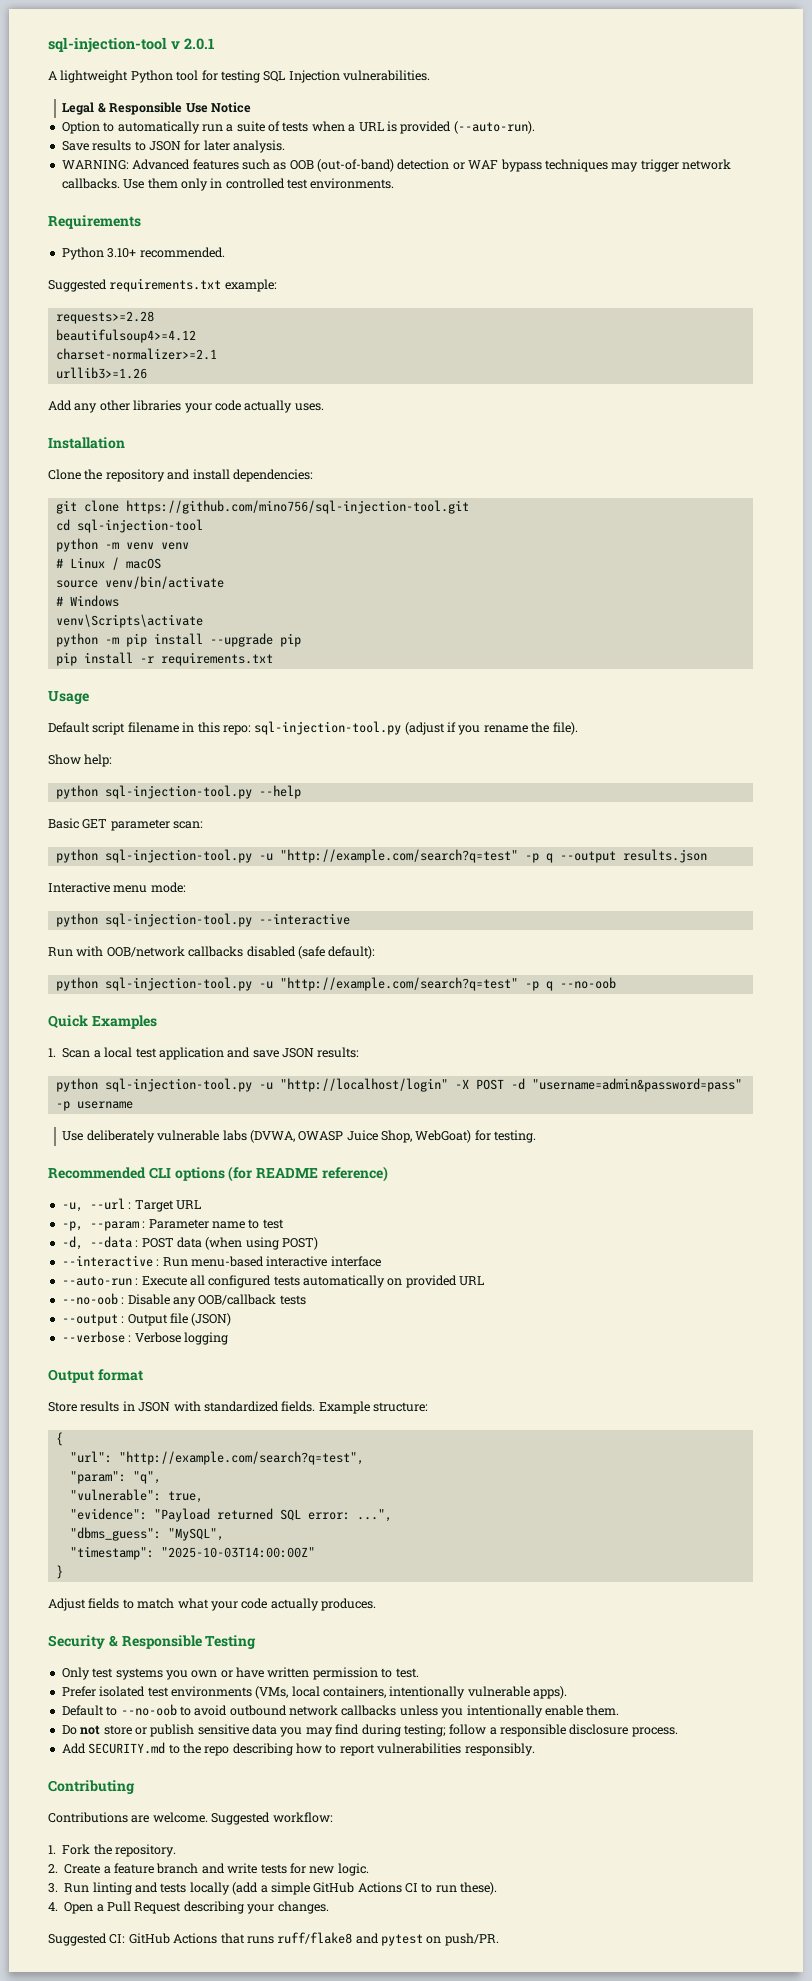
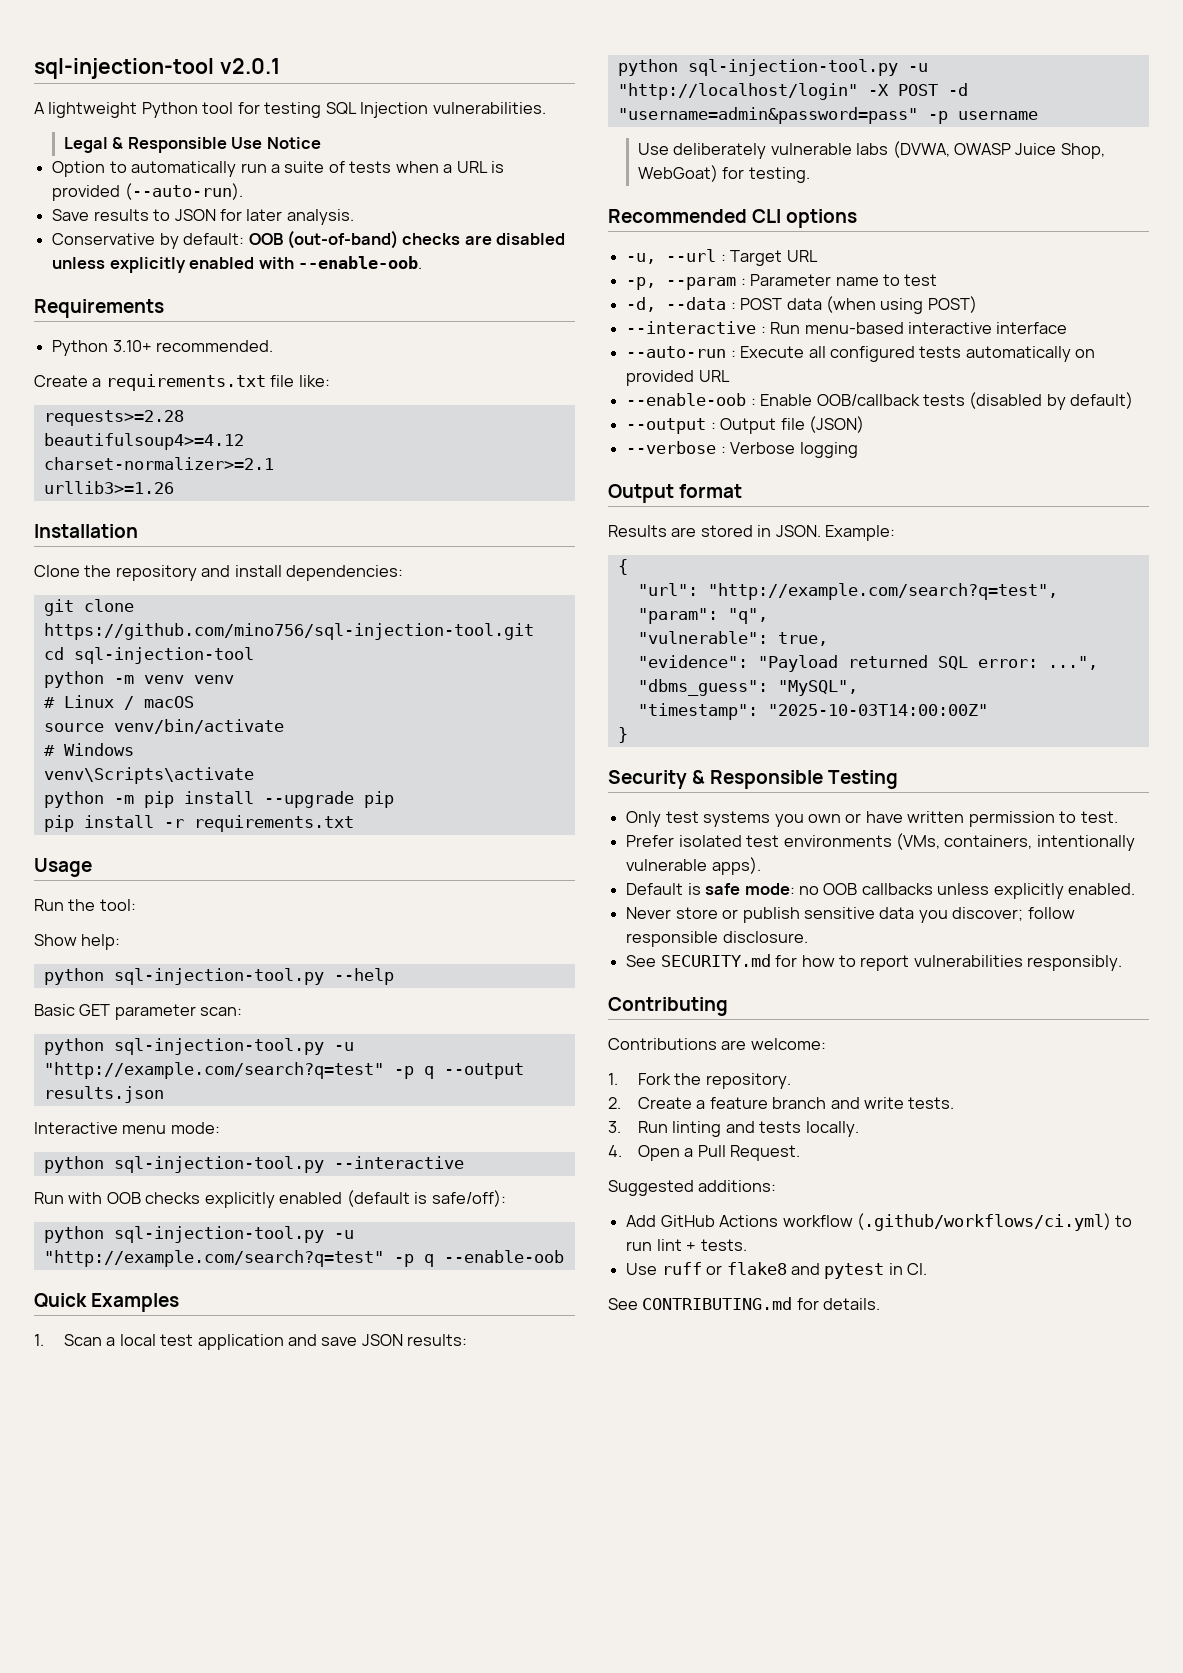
[48,37,214,53] sql-injection-tool v 2.0.1 -> [34,58,280,79] sql-injection-tool v2.0.1
[61,159,731,172] [61,178,395,191] WARNING: Advanced features such as OOB (out-of-band) detection or WAF bypass techniques may trigger network callbacks. Use them only in controlled test environments. -> [52,230,566,249] [52,256,422,273] Conservative by default: OOB (out-of-band) checks are disabled unless explicitly enabled with --enable-oob.
[48,278,277,292] Suggested requirements.txt example: -> [34,374,330,391] Create a requirements.txt file like:
[48,400,324,413] // Add any other libraries your code actually uses. -> (174, 487) none
[48,721,578,735] Default script filename in this repo: sql-injection-tool.py (adjust if you rename the file). -> [34,899,136,911] Run the tool:
[106,946,376,959] [55,977,616,991] OOB/network callbacks disabled (safe default): // python sql-injection-tool.py -u "http://example.com/search?q=test" -p q --no-oob -> [106,1190,506,1208] [43,1226,354,1243] [43,1250,564,1267] OOB checks explicitly enabled (default is safe/off): // python sql-injection-tool.py -u "http://example.com/search?q=test" -p q --enable-oob
[228,1166,388,1182] (for README reference) -> (858, 218) none
[61,1293,196,1307] --no-oob : Disable any -> [626,393,813,406] --enable-oob : Enable
(306, 1300) none -> [969,392,1134,410] (disabled by default)
[48,1401,428,1414] Store results in JSON with standardized fields. Example structure: -> [608,525,896,541] Results are stored in JSON. Example:
[48,1598,376,1611] // Adjust fields to match what your code actually produces. -> (628, 735) none
[291,1686,320,1697] local -> (940, 841) none
[106,1704,620,1718] [61,1725,101,1735] to --no-oob to avoid outbound network callbacks unless you intentionally enable them. // Do not -> [687,883,1136,899] [626,907,672,919] is safe mode: no OOB callbacks unless explicitly enabled. // Never
[305,1724,678,1737] [61,1742,293,1756] may find during testing; follow a responsible disclosure process. // Add SECURITY.md to the repo describing -> [952,907,1075,921] [626,931,808,947] [626,954,798,967] discover; follow responsible disclosure. // See SECURITY.md for
[152,1812,333,1825] welcome. Suggested workflow: -> [750,1038,826,1050] welcome:
[260,1863,369,1876] tests for new logic. -> [908,1097,955,1109] tests.
[189,1882,498,1895] [48,1901,329,1914] [48,1932,499,1946] locally (add a simple GitHub Actions CI to run these). // 4. Open a Pull Request describing your changes. // Suggested CI: GitHub Actions that runs ruff/flake8 and pytest on push/PR. -> [805,1121,859,1137] [608,1145,801,1161] [608,1180,777,1196] [626,1213,1133,1231] [626,1239,747,1251] [626,1262,928,1279] [608,1297,881,1310] locally. // 4. Open a Pull Request. // Suggested additions: // Add GitHub Actions workflow (.github/workflows/ci.yml) to run lint + tests. // Use ruff or flake8 and pytest in CI. // See CONTRIBUTING.md for details.

